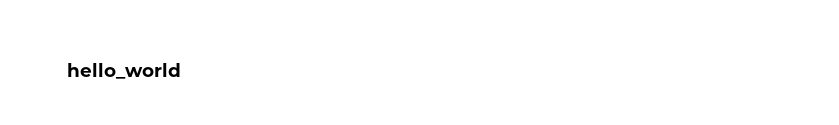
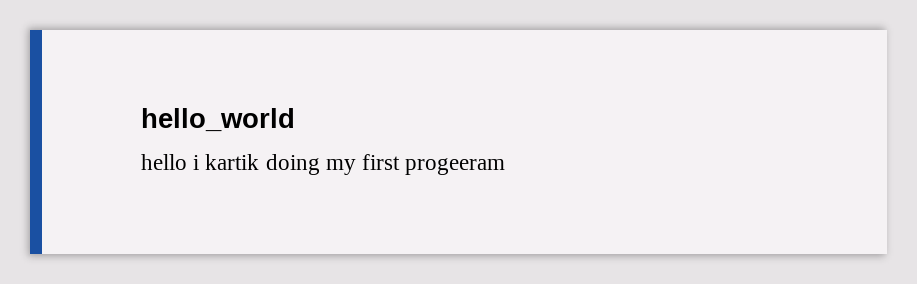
(181, 71) none -> [141,154,506,175] // hello i kartik doing my first progeeram

